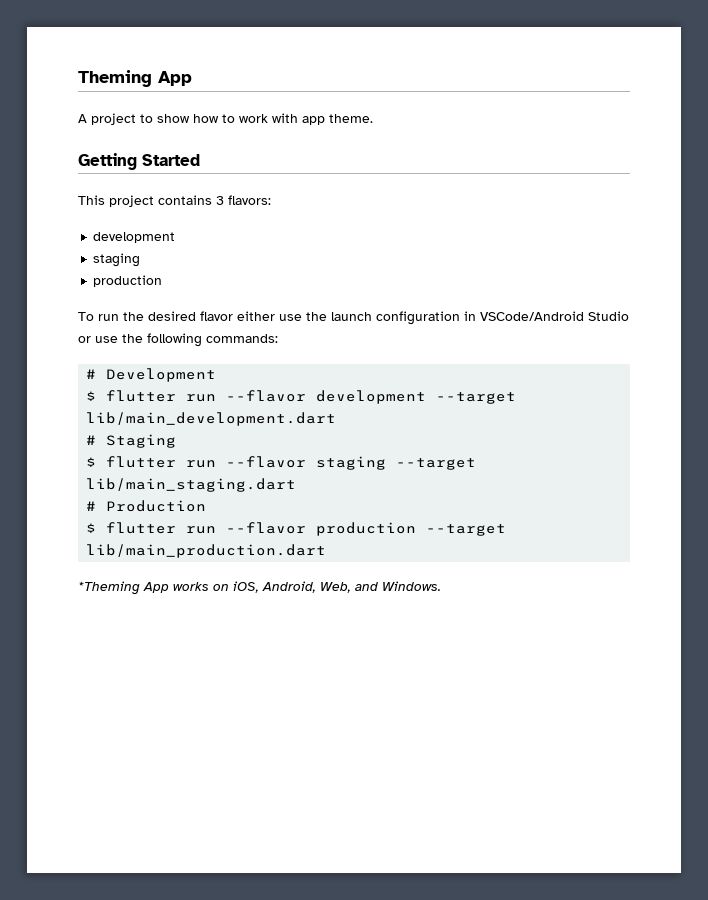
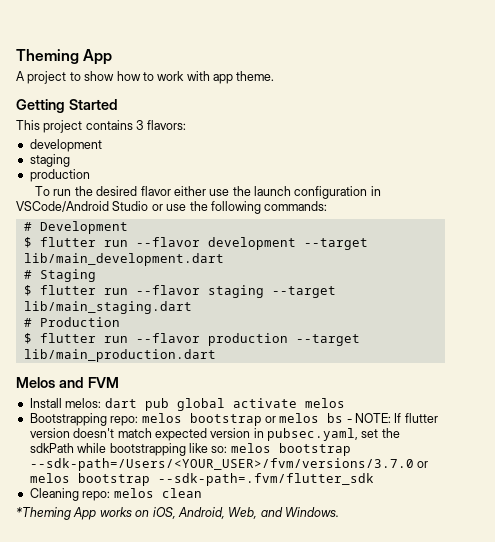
(327, 551) none -> [16,377,119,388] [29,398,345,411] [29,413,438,426] [29,428,400,441] [29,443,351,456] [29,458,429,471] [29,473,374,486] [29,488,202,501] // Melos and FVM // Install melos: dart pub global activate melos // Bootstrapping repo: melos bootstrap or melos bs - NOTE: If flutter version doesn't match expected version in pubsec.yaml, set the sdkPath while bootstrapping like so: melos bootstrap --sdk-path=/Users/<YOUR_USER>/fvm/versions/3.7.0 or melos bootstrap --sdk-path=.fvm/flutter_sdk // Cleaning repo: melos clean

